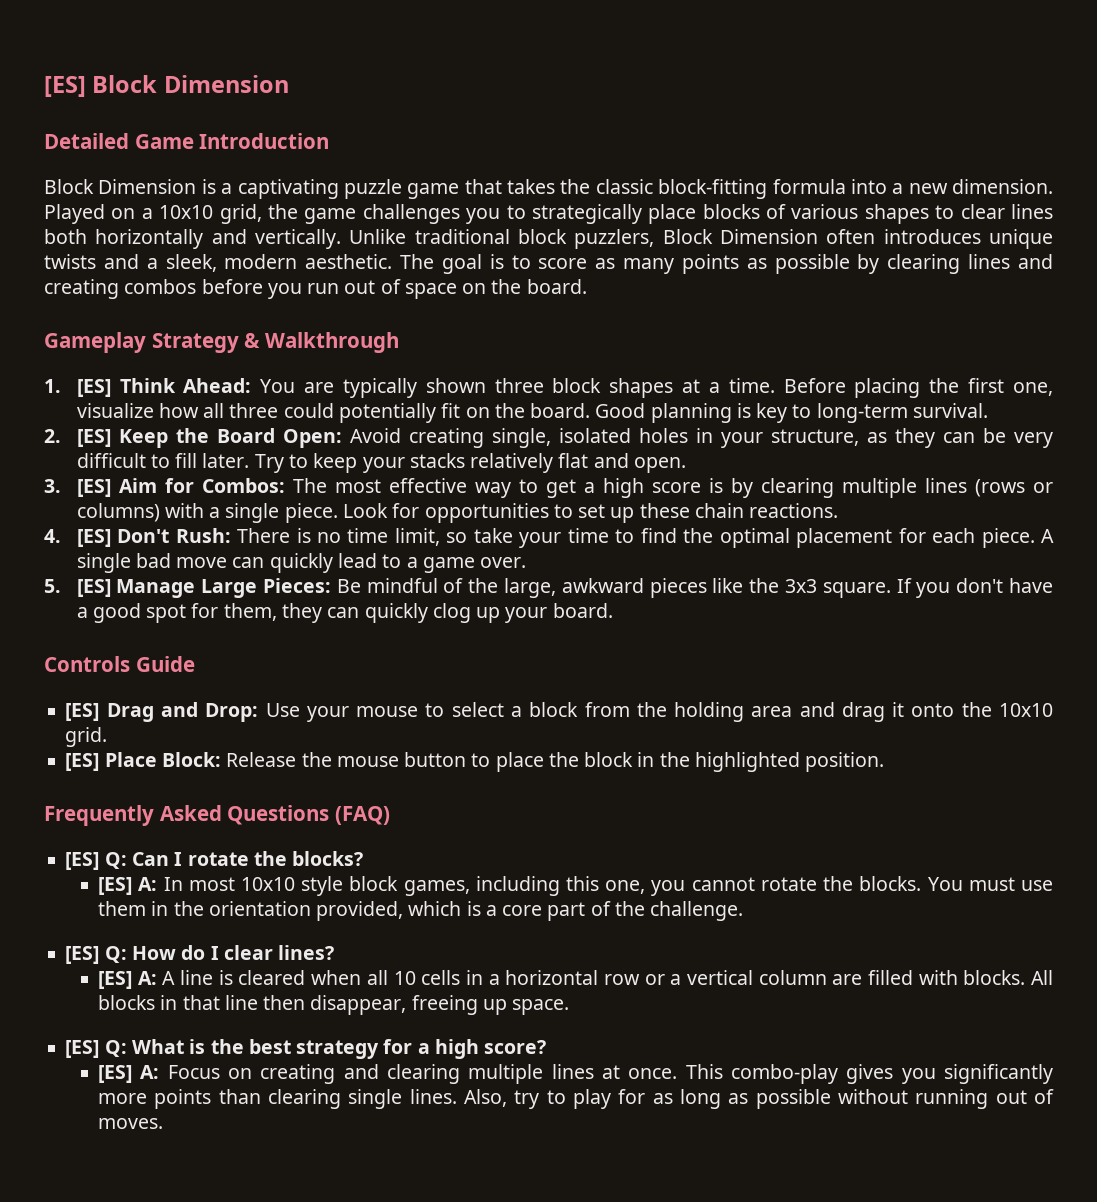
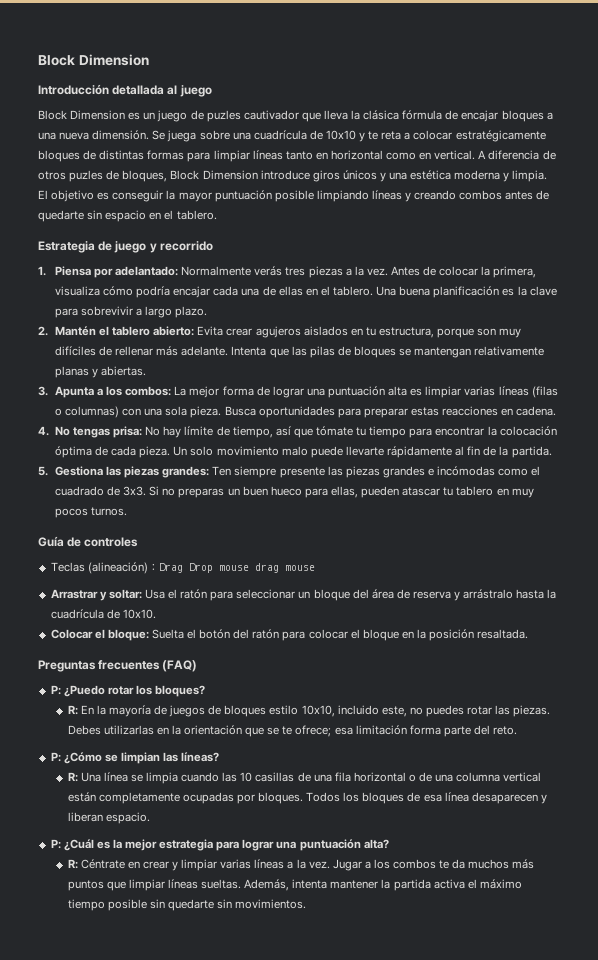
[44,76,86,97] [ES] -> (38, 60) none
[44,133,330,149] [44,179,1053,199] [44,204,1054,224] [44,229,1053,249] [44,254,1054,274] [44,279,587,299] [44,332,399,353] [44,378,1054,398] [76,403,988,423] [44,428,1053,448] [76,453,686,473] [44,478,1053,498] [76,503,839,523] [44,528,1055,548] [76,553,527,573] [44,578,1054,598] [76,603,613,623] [44,656,195,672] [65,702,1054,722] [65,727,108,747] [65,752,885,772] [44,805,390,826] [65,851,364,870] [98,876,1053,896] [98,901,744,921] [65,945,335,964] [98,970,1053,989] [98,995,570,1015] [65,1039,547,1059] [98,1064,1053,1084] [98,1089,1055,1109] [98,1118,164,1129] Detailed Game Introduction // Block Dimension is a captivating puzzle game that takes the classic block-fitting formula into a new dimension. Played on a 10x10 grid, the game challenges you to strategically place blocks of various shapes to clear lines both horizontally and vertically. Unlike traditional block puzzlers, Block Dimension often introduces unique twists and a sleek, modern aesthetic. The goal is to score as many points as possible by clearing lines and creating combos before you run out of space on the board. // Gameplay Strategy & Walkthrough // 1. [ES] Think Ahead: You are typically shown three block shapes at a time. Before placing the first one, visualize how all three could potentially fit on the board. Good planning is key to long-term survival. // 2. [ES] Keep the Board Open: Avoid creating single, isolated holes in your structure, as they can be very difficult to fill later. Try to keep your stacks relatively flat and open. // 3. [ES] Aim for Combos: The most effective way to get a high score is by clearing multiple lines (rows or columns) with a single piece. Look for opportunities to set up these chain reactions. // 4. [ES] Don't Rush: There is no time limit, so take your time to find the optimal placement for each piece. A single bad move can quickly lead to a game over. // 5. [ES] Manage Large Pieces: Be mindful of the large, awkward pieces like the 3x3 square. If you don't have a good spot for them, they can quickly clog up your board. // Controls Guide // [ES] Drag and Drop: Use your mouse to select a block from the holding area and drag it onto the 10x10 grid. // [ES] Place Block: Release the mouse button to place the block in the highlighted position. // Frequently Asked Questions (FAQ) // [ES] Q: Can I rotate the blocks? // [ES] A: In most 10x10 style block games, including this one, you cannot rotate the blocks. You must use them in the orientation provided, which is a core part of the challenge. // [ES] Q: How do I clear lines? // [ES] A: A line is cleared when all 10 cells in a horizontal row or a vertical column are filled with blocks. All blocks in that line then disappear, freeing up space. // [ES] Q: What is the best strategy for a high score? // [ES] A: Focus on creating and clearing multiple lines at once. This combo-play gives you significantly more points than clearing single lines. Also, try to play for as long as possible without running out of moves. -> [38,84,212,97] [38,110,553,122] [38,130,546,142] [38,150,556,162] [38,170,548,182] [38,190,550,202] [38,210,217,222] [38,241,213,253] [38,266,537,278] [54,286,557,298] [54,306,208,318] [38,326,522,338] [54,346,545,358] [54,366,147,378] [38,386,558,398] [54,406,557,418] [38,426,557,438] [54,446,552,458] [38,466,541,478] [54,486,534,498] [54,507,128,518] [38,536,139,547] [50,562,315,574] [50,589,557,601] [50,609,156,619] [50,629,529,641] [38,660,198,672] [50,685,206,697] [67,705,551,717] [67,725,518,737] [50,752,220,764] [67,772,542,784] [67,792,547,804] [67,812,150,824] [50,839,389,851] [67,859,535,871] [67,879,522,891] [67,899,307,911] Introducción detallada al juego // Block Dimension es un juego de puzles cautivador que lleva la clásica fórmula de encajar bloques a una nueva dimensión. Se juega sobre una cuadrícula de 10x10 y te reta a colocar estratégicamente bloques de distintas formas para limpiar líneas tanto en horizontal como en vertical. A diferencia de otros puzles de bloques, Block Dimension introduce giros únicos y una estética moderna y limpia. El objetivo es conseguir la mayor puntuación posible limpiando líneas y creando combos antes de quedarte sin espacio en el tablero. // Estrategia de juego y recorrido // 1. Piensa por adelantado: Normalmente verás tres piezas a la vez. Antes de colocar la primera, visualiza cómo podría encajar cada una de ellas en el tablero. Una buena planificación es la clave para sobrevivir a largo plazo. // 2. Mantén el tablero abierto: Evita crear agujeros aislados en tu estructura, porque son muy difíciles de rellenar más adelante. Intenta que las pilas de bloques se mantengan relativamente planas y abiertas. // 3. Apunta a los combos: La mejor forma de lograr una puntuación alta es limpiar varias líneas (filas o columnas) con una sola pieza. Busca oportunidades para preparar estas reacciones en cadena. // 4. No tengas prisa: No hay límite de tiempo, así que tómate tu tiempo para encontrar la colocación óptima de cada pieza. Un solo movimiento malo puede llevarte rápidamente al fin de la partida. // 5. Gestiona las piezas grandes: Ten siempre presente las piezas grandes e incómodas como el cuadrado de 3x3. Si no preparas un buen hueco para ellas, pueden atascar tu tablero en muy pocos turnos. // Guía de controles // Teclas (alineación)：Drag Drop mouse drag mouse // Arrastrar y soltar: Usa el ratón para seleccionar un bloque del área de reserva y arrástralo hasta la cuadrícula de 10x10. // Colocar el bloque: Suelta el botón del ratón para colocar el bloque en la posición resaltada. // Preguntas frecuentes (FAQ) // P: ¿Puedo rotar los bloques? // R: En la mayoría de juegos de bloques estilo 10x10, incluido este, no puedes rotar las piezas. Debes utilizarlas en la orientación que se te ofrece; esa limitación forma parte del reto. // P: ¿Cómo se limpian las líneas? // R: Una línea se limpia cuando las 10 casillas de una fila horizontal o de una columna vertical están completamente ocupadas por bloques. Todos los bloques de esa línea desaparecen y liberan espacio. // P: ¿Cuál es la mejor estrategia para lograr una puntuación alta? // R: Céntrate en crear y limpiar varias líneas a la vez. Jugar a los combos te da muchos más puntos que limpiar líneas sueltas. Además, intenta mantener la partida activa el máximo tiempo posible sin quedarte sin movimientos.

